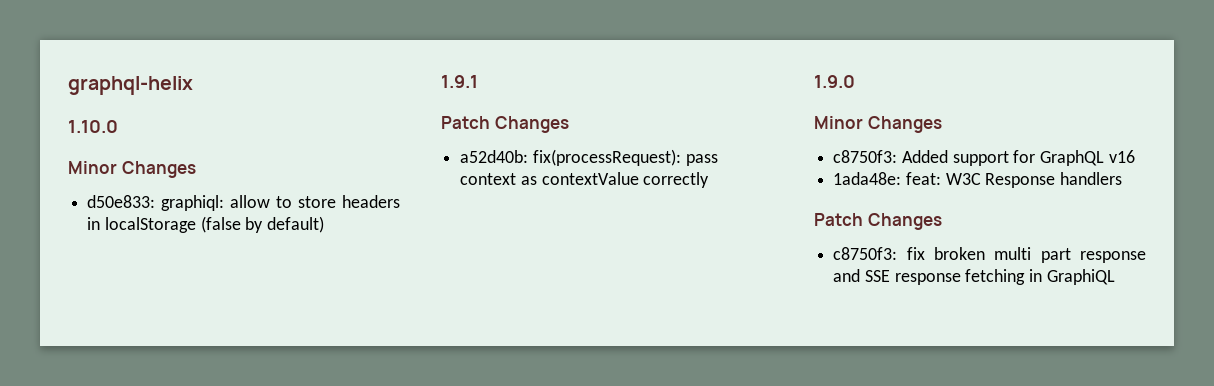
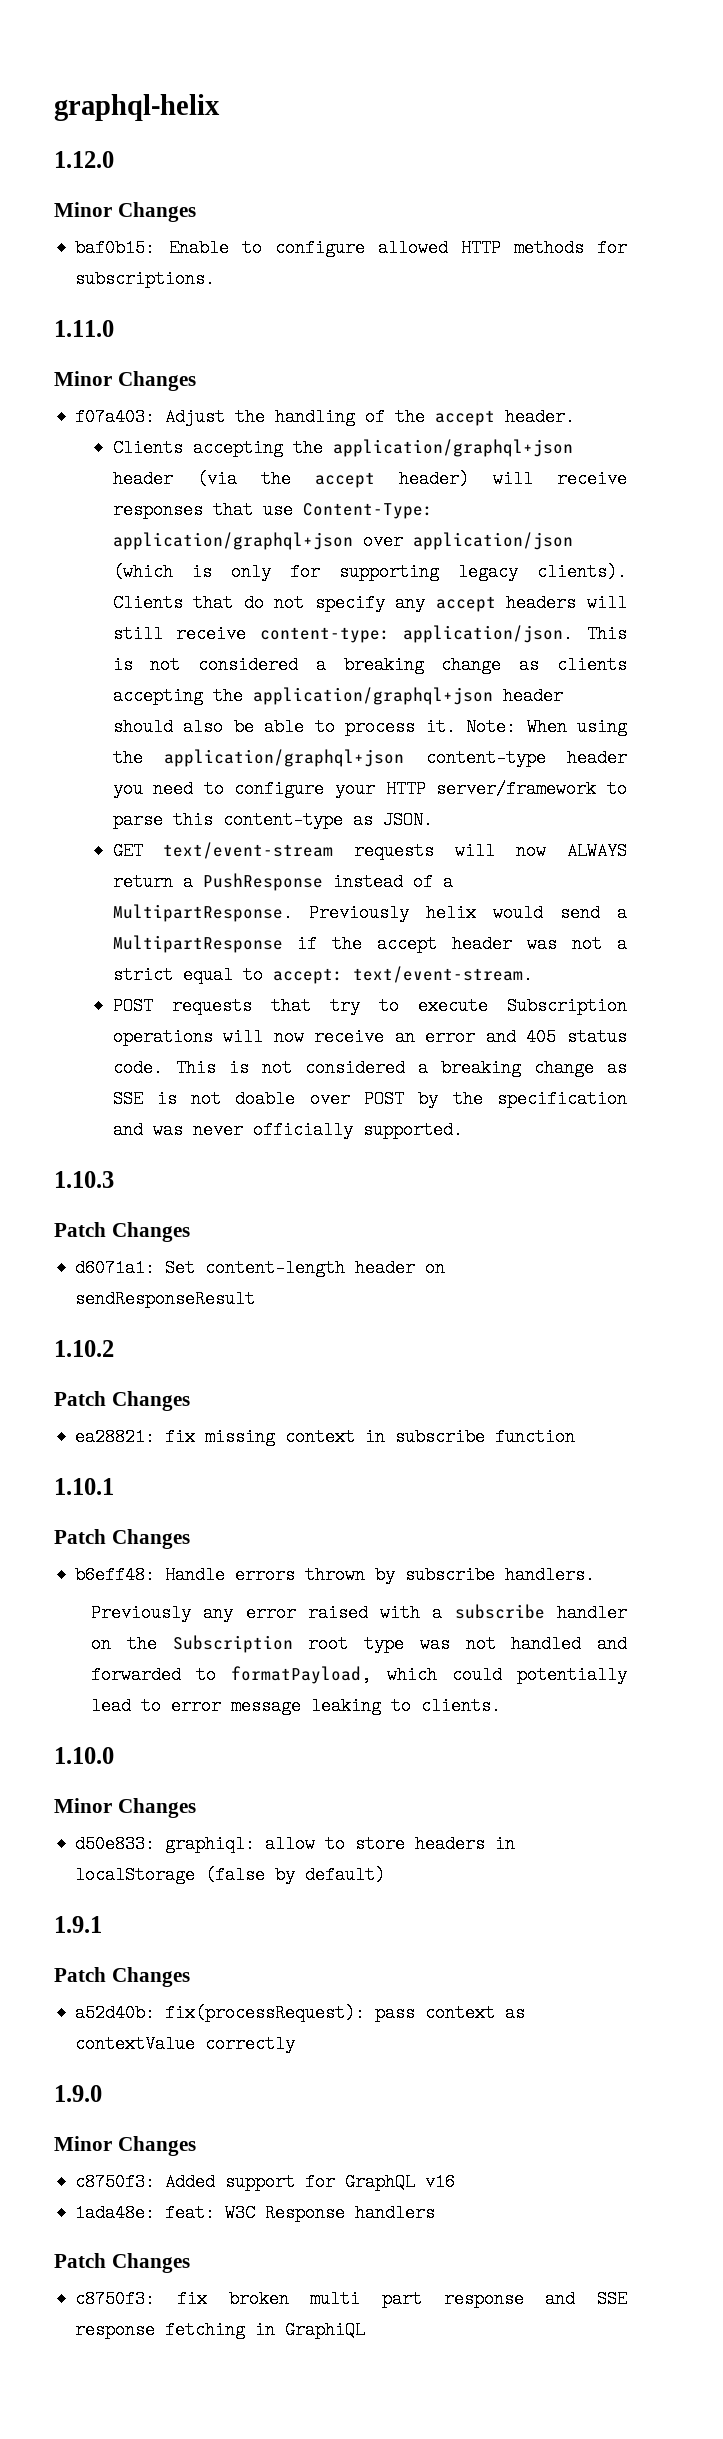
(193, 85) none -> [54,151,114,168] [54,202,196,222] [75,239,627,257] [75,270,216,288] [54,320,114,337] [54,371,196,391] [75,408,576,426] [112,439,573,457] [112,470,627,488] [112,501,433,519] [112,532,573,550] [112,563,627,581] [112,594,627,612] [112,625,627,643] [112,656,627,674] [112,687,563,705] [112,718,627,736] [112,749,627,767] [112,780,627,798] [112,811,433,829] [112,842,627,860] [112,873,453,891] [112,904,627,922] [112,935,627,953] [112,966,533,984] [112,997,627,1015] [112,1028,627,1046] [112,1059,627,1077] [112,1090,627,1108] [112,1121,463,1139] [54,1171,114,1188] [54,1222,190,1242] [75,1259,446,1277] [75,1290,256,1308] [54,1340,114,1357] [54,1391,190,1411] [75,1428,576,1446] [54,1478,114,1495] [54,1529,190,1549] [75,1566,596,1584] [91,1604,627,1622] [91,1635,627,1653] [91,1666,627,1684] [91,1697,502,1715] // 1.12.0 // Minor Changes // baf0b15: Enable to configure allowed HTTP methods for subscriptions. // 1.11.0 // Minor Changes // f07a403: Adjust the handling of the accept header. // Clients accepting the application/graphql+json header (via the accept header) will receive responses that use Content-Type: application/graphql+json over application/json (which is only for supporting legacy clients). Clients that do not specify any accept headers will still receive content-type: application/json. This is not considered a breaking change as clients accepting the application/graphql+json header should also be able to process it. Note: When using the application/graphql+json content-type header you need to configure your HTTP server/framework to parse this content-type as JSON. // GET text/event-stream requests will now ALWAYS return a PushResponse instead of a MultipartResponse. Previously helix would send a MultipartResponse if the accept header was not a strict equal to accept: text/event-stream. // POST requests that try to execute Subscription operations will now receive an error and 405 status code. This is not considered a breaking change as SSE is not doable over POST by the specification and was never officially supported. // 1.10.3 // Patch Changes // d6071a1: Set content-length header on sendResponseResult // 1.10.2 // Patch Changes // ea28821: fix missing context in subscribe function // 1.10.1 // Patch Changes // b6eff48: Handle errors thrown by subscribe handlers. // Previously any error raised with a subscribe handler on the Subscription root type was not handled and forwarded to formatPayload, which could potentially lead to error message leaking to clients.

